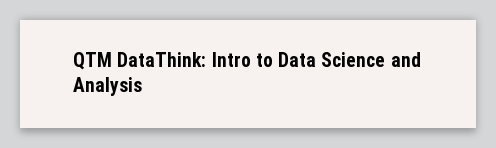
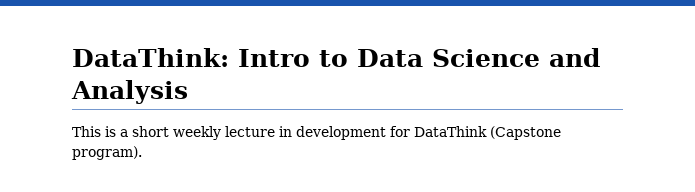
[73,52,112,70] QTM -> (72, 57) none
(142, 86) none -> [72,126,561,140] [72,146,142,160] // This is a short weekly lecture in development for DataThink (Capstone program).

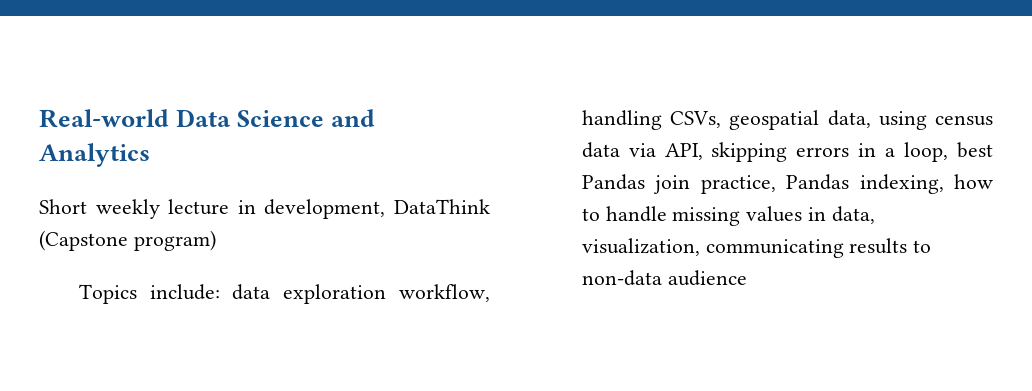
[72,48,600,67] [71,80,188,104] [72,126,561,140] [72,146,142,160] DataThink: Intro to Data Science and Analysis // This is a short weekly lecture in development for DataThink (Capstone program). -> [39,109,376,128] [39,143,150,167] [39,199,490,219] [39,230,216,251] [78,284,490,304] [581,110,993,130] [581,142,993,162] [581,174,993,194] [581,206,875,226] [581,238,932,258] [581,270,747,286] Real-world Data Science and Analytics // Short weekly lecture in development, DataThink (Capstone program) // Topics include: data exploration workflow, handling CSVs, geospatial data, using census data via API, skipping errors in a loop, best Pandas join practice, Pandas indexing, how to handle missing values in data, visualization, communicating results to non-data audience

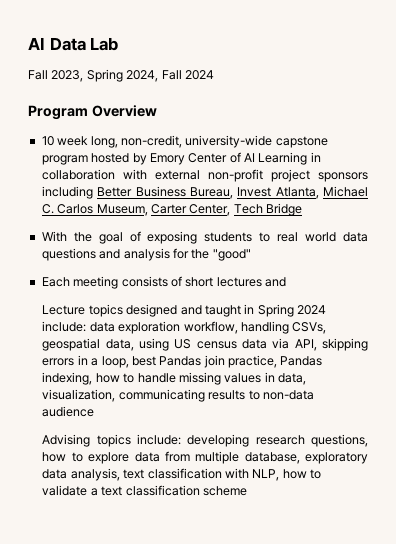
[39,109,376,128] [39,143,150,167] [39,199,490,219] [39,230,216,251] [78,284,137,304] Real-world Data Science and Analytics // Short weekly lecture in development, DataThink (Capstone program) // Topics -> [28,37,119,51] [28,69,214,82] [28,105,157,120] [41,135,328,148] [41,152,321,165] [41,169,369,182] [41,186,368,199] [41,203,302,216] [41,231,368,244] [41,248,251,261] [41,276,286,289] [42,304,327,317] AI Data Lab // Fall 2023, Spring 2024, Fall 2024 // Program Overview // 10 week long, non-credit, university-wide capstone program hosted by Emory Center of AI Learning in collaboration with external non-profit project sponsors including Better Business Bureau, Invest Atlanta, Michael C. Carlos Museum, Carter Center, Tech Bridge // With the goal of exposing students to real world data questions and analysis for the "good" // Each meeting consists of short lectures and // Lecture topics designed and taught in Spring 2024
(927, 120) none -> [174,339,192,349] US
(747, 278) none -> [42,434,369,447] [42,451,368,464] [42,468,322,481] [42,485,247,496] // Advising topics include: developing research questions, how to explore data from multiple database, exploratory data analysis, text classification with NLP, how to validate a text classification scheme

